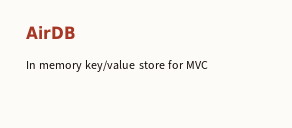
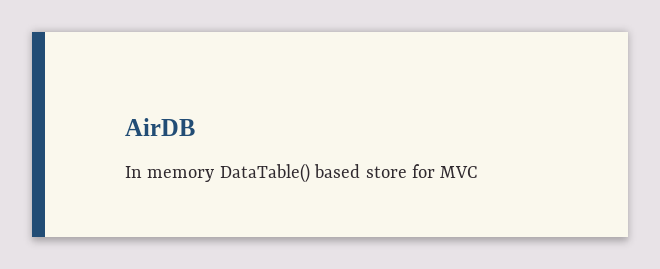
[85,60,136,72] key/value -> [219,163,361,183] DataTable() based

